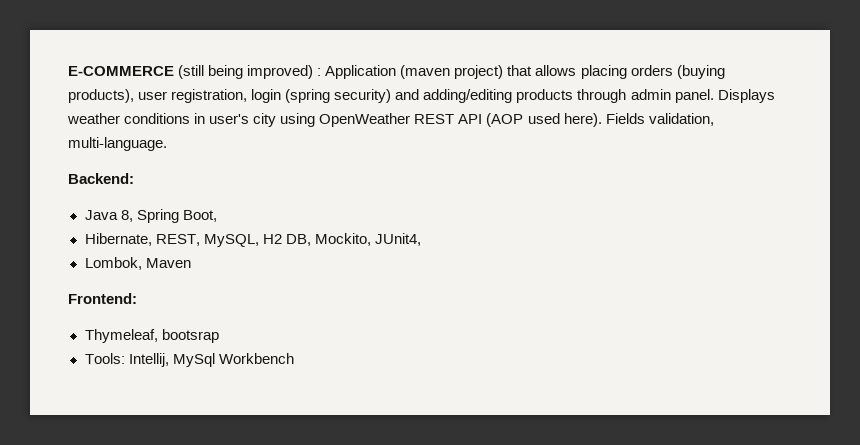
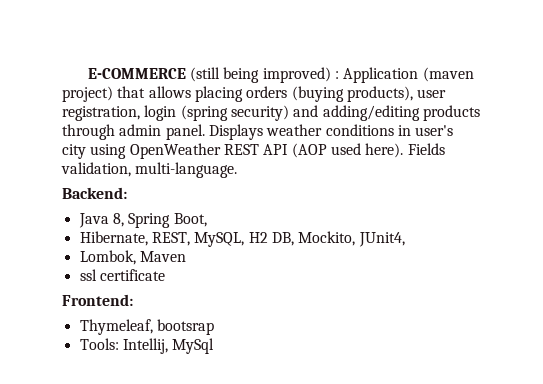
(191, 263) none -> [79,269,165,281] // ssl certificate
[218,353,294,364] Workbench -> (215, 346) none

